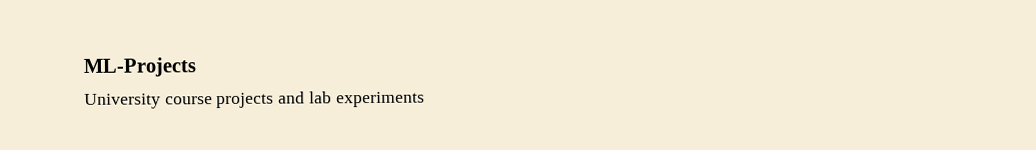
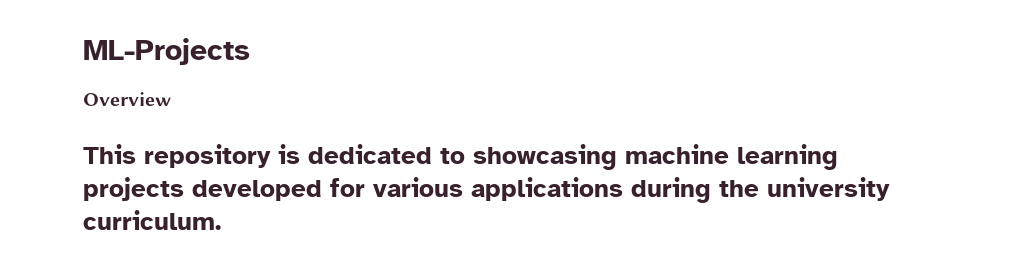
[84,91,425,109] University course projects and lab experiments -> [83,92,171,106] [83,144,838,170] [83,177,890,203] [83,210,221,230] Overview // This repository is dedicated to showcasing machine learning projects developed for various applications during the university curriculum.

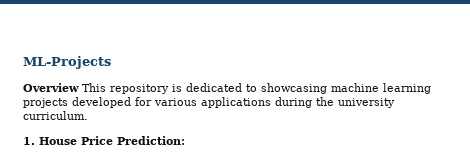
(171, 99) // -> (79, 87) none
(221, 220) none -> [23,136,185,145] // 1. House Price Prediction:

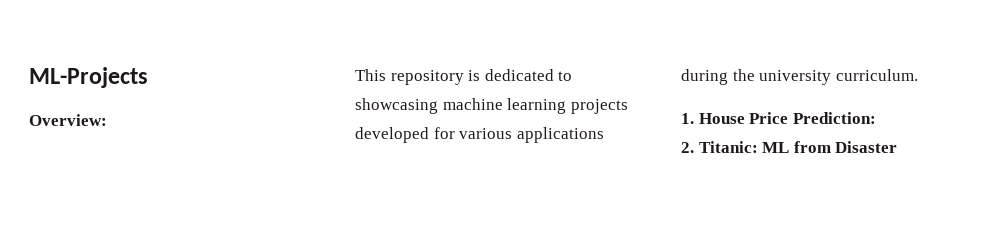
[23,83,79,92] Overview -> [29,114,107,126] Overview: //
(185, 140) none -> [681,141,898,153] // 2. Titanic: ML from Disaster

